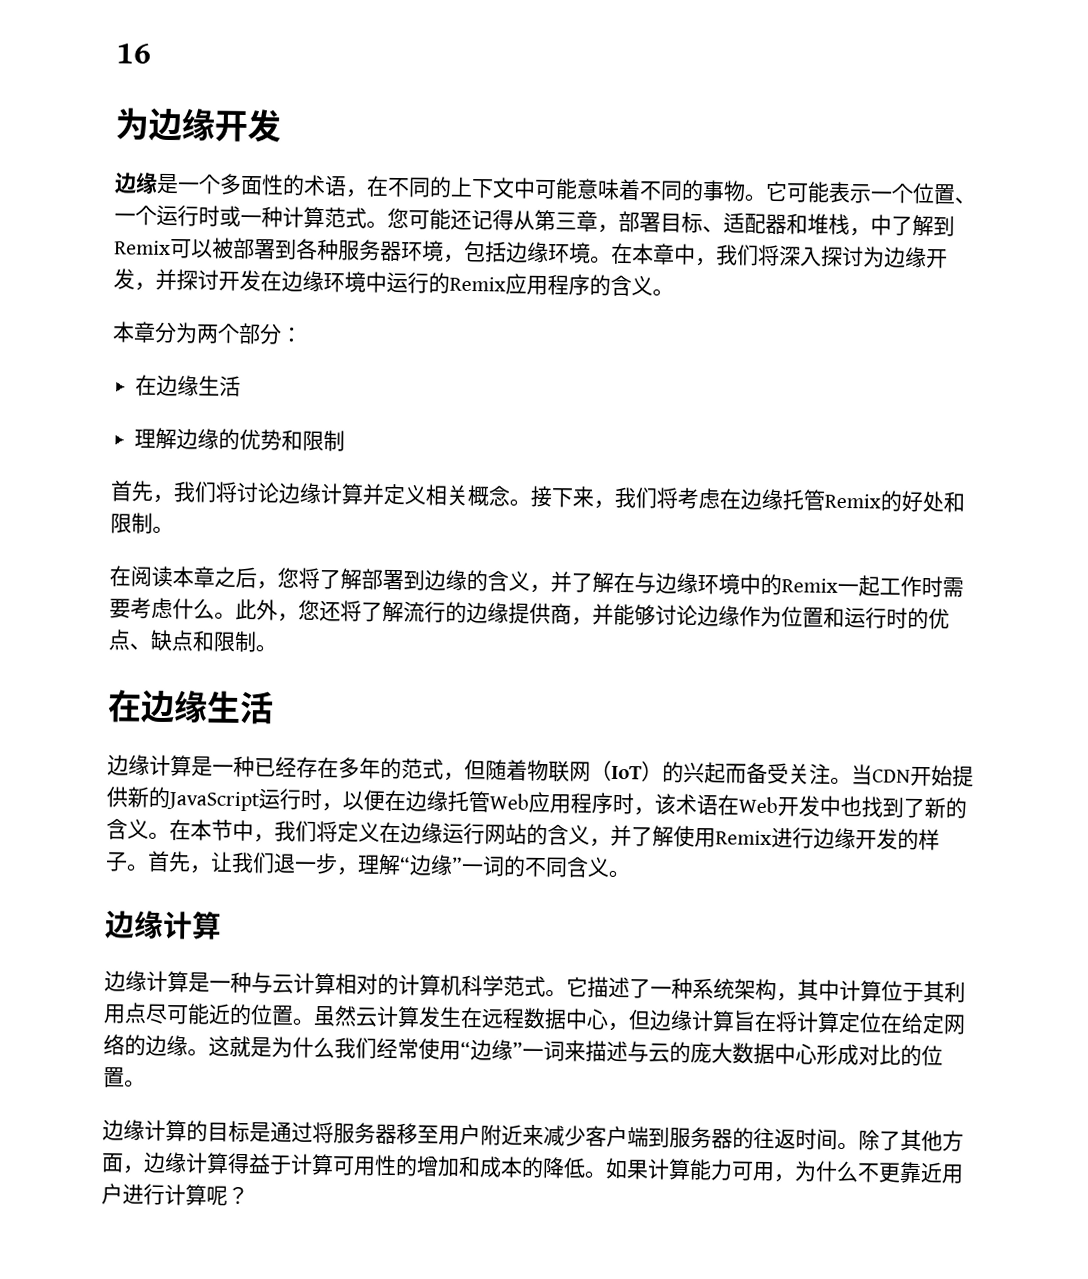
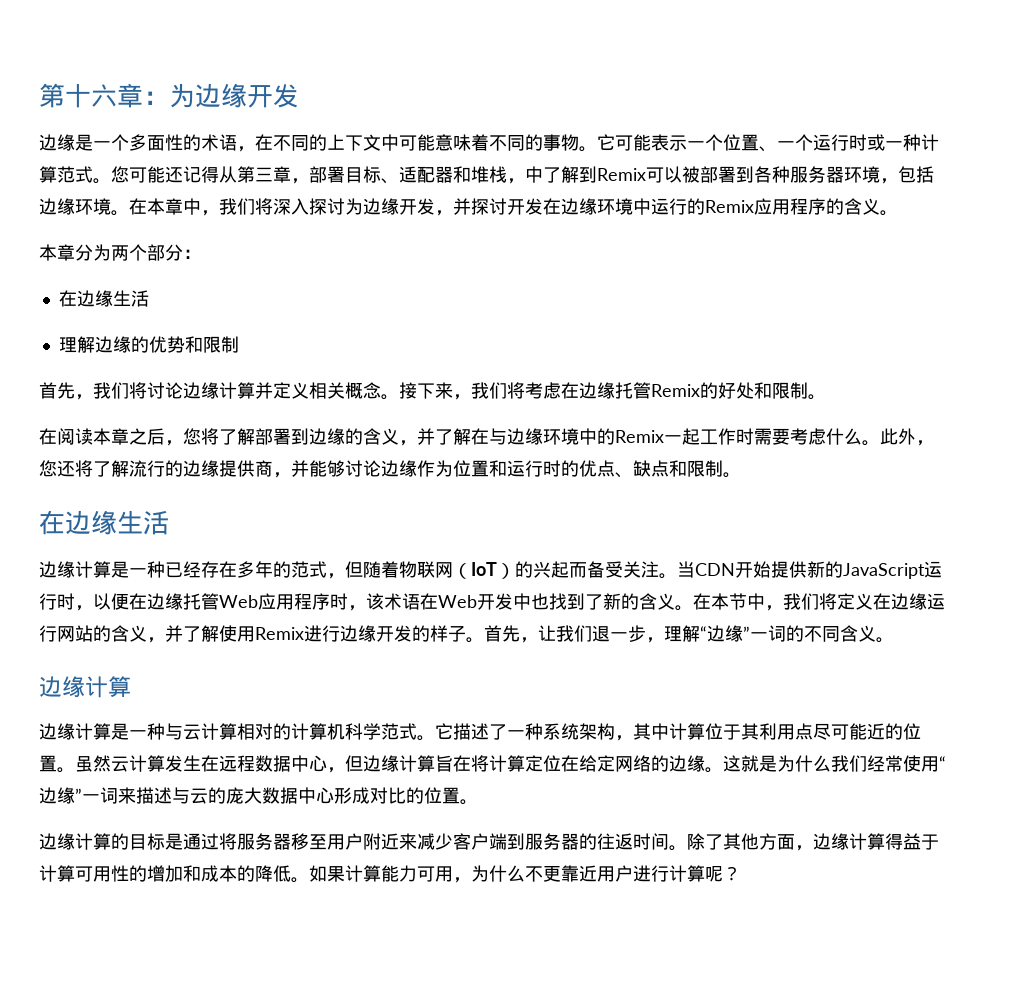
[116,43,151,64] 16 // -> [39,83,169,108] 第十六章：

